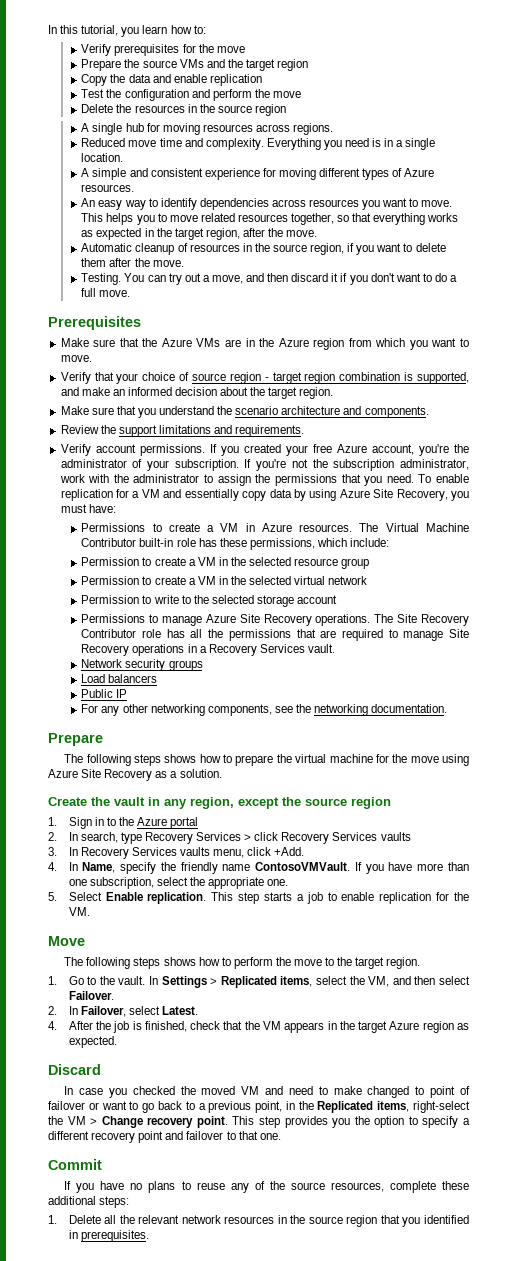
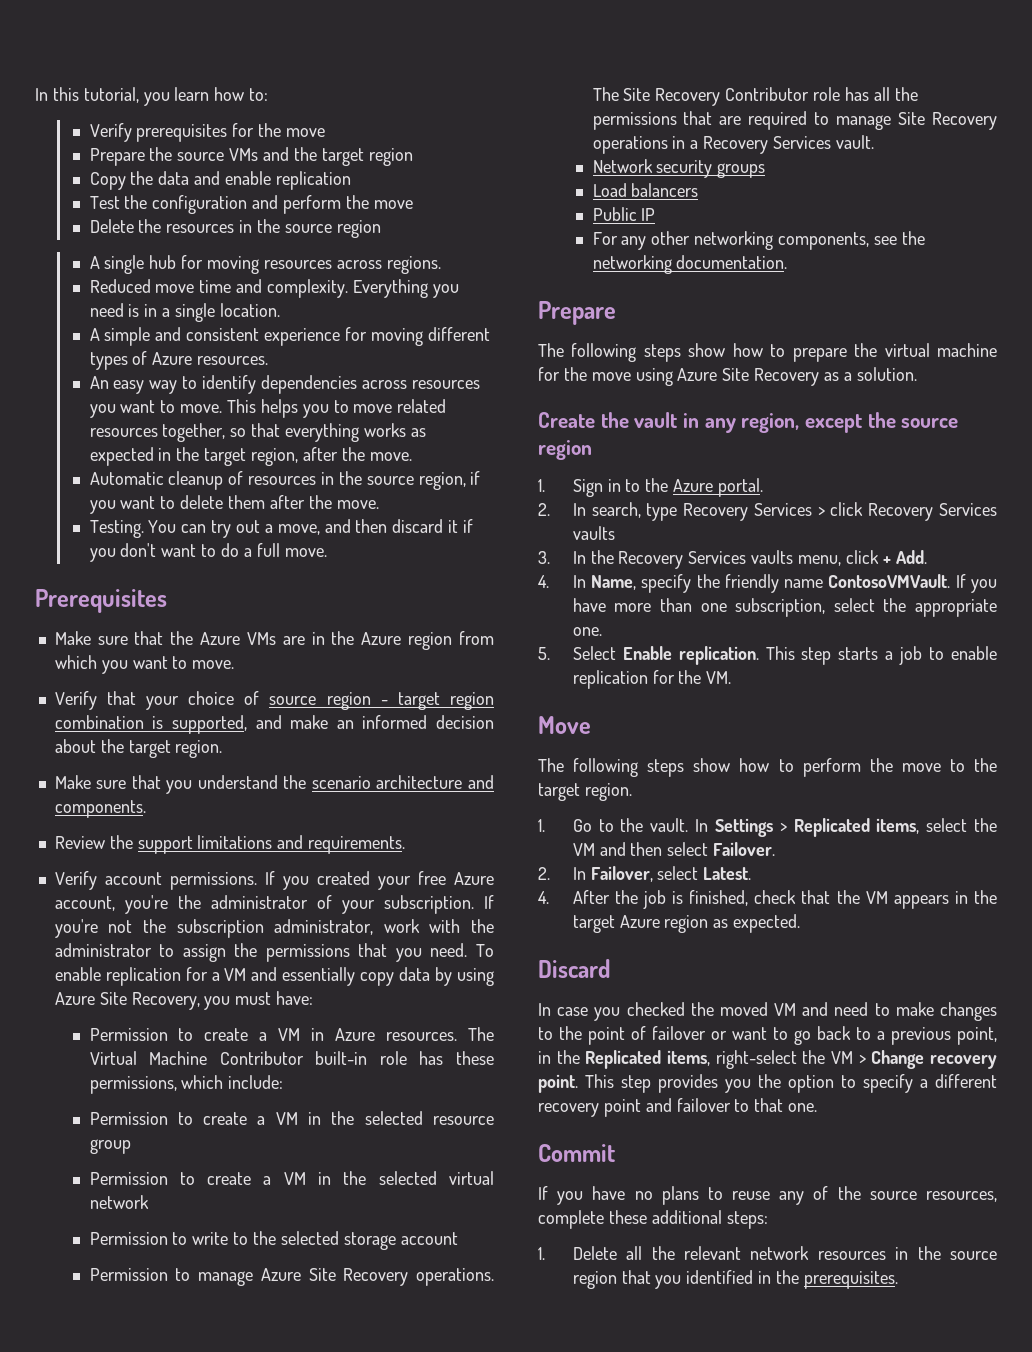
[81,523,146,532] Permissions -> [89,1028,168,1041] Permission
[81,614,146,623] Permissions -> [89,1268,168,1281] Permission
[164,754,197,763] shows -> [688,343,726,357] show
[170,817,199,829] portal -> [718,478,764,497] portal.
(78, 851) none -> [590,550,614,564] the
[274,847,305,856] +Add. -> [882,550,927,564] + Add.
[163,957,196,966] shows -> [693,758,731,772] show
[368,976,390,987] VM, -> [572,843,595,856] VM
[367,1086,425,1098] changed to -> [940,1002,997,1021] [538,1026,582,1040] changes to the
(78, 1234) none -> [776,1270,800,1284] the

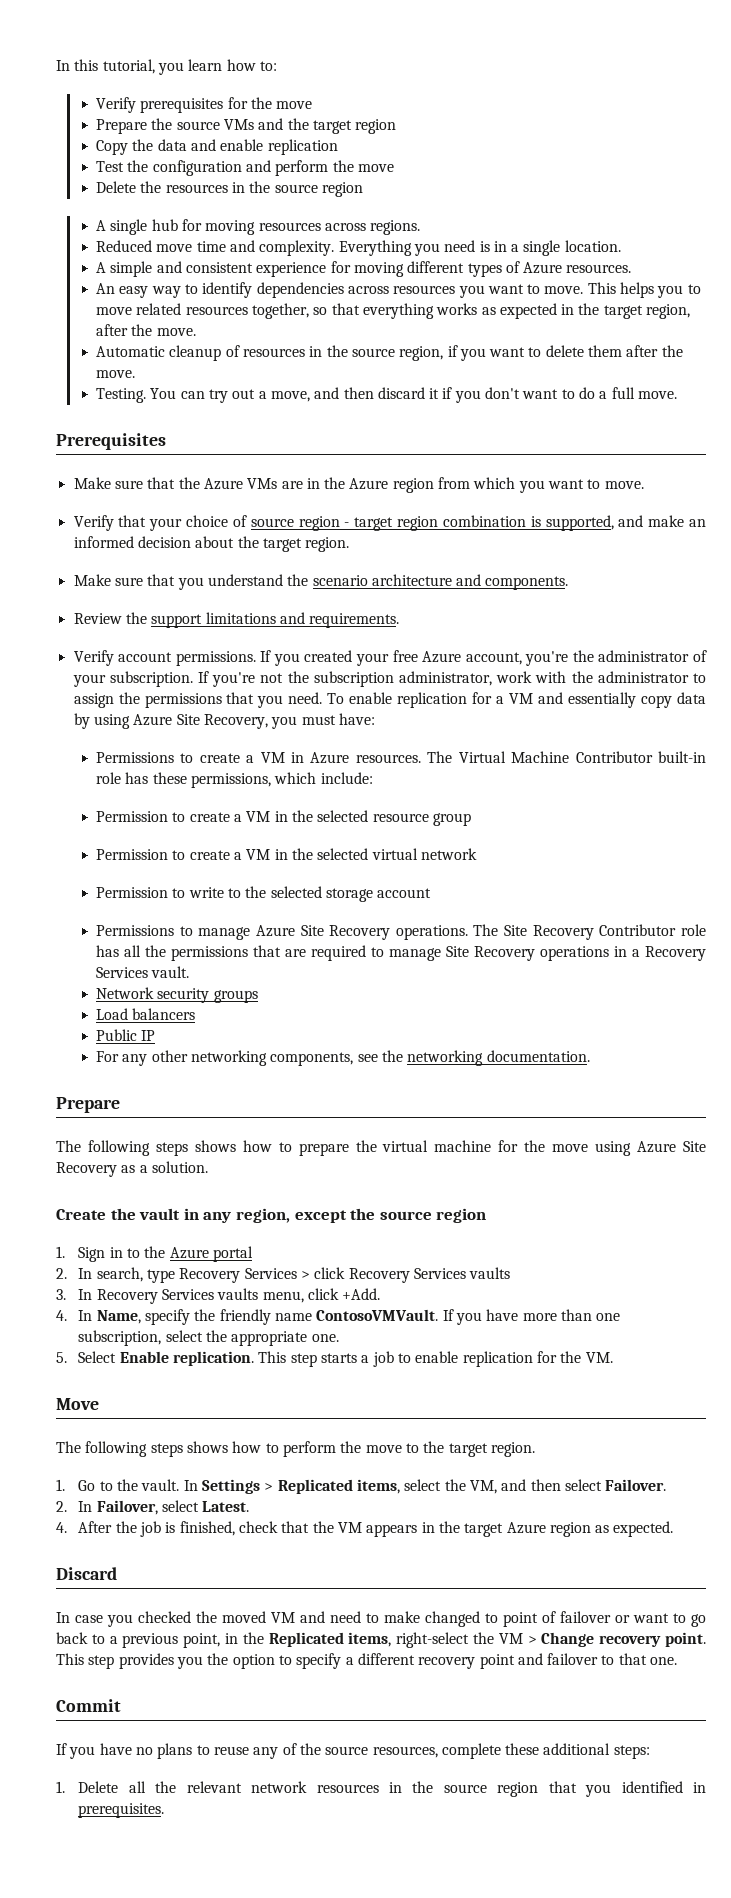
[89,1028,168,1041] Permission -> [95,752,174,763] Permissions
[89,1268,168,1281] Permission -> [95,925,174,936] Permissions
[688,343,726,357] show -> [194,1140,236,1152] shows
[718,478,764,497] portal. -> [212,1246,253,1262] portal
[590,550,614,564] the -> (93, 1294) none
[882,550,927,564] + Add. -> [342,1288,381,1300] +Add.
[693,758,731,772] show -> [186,1441,228,1453] shows
[572,843,595,856] VM -> [469,1480,497,1494] VM,
[940,1002,997,1021] [538,1026,582,1040] changes to the -> [425,1611,498,1627] changed to
[776,1270,800,1284] the -> (707, 1787) none

